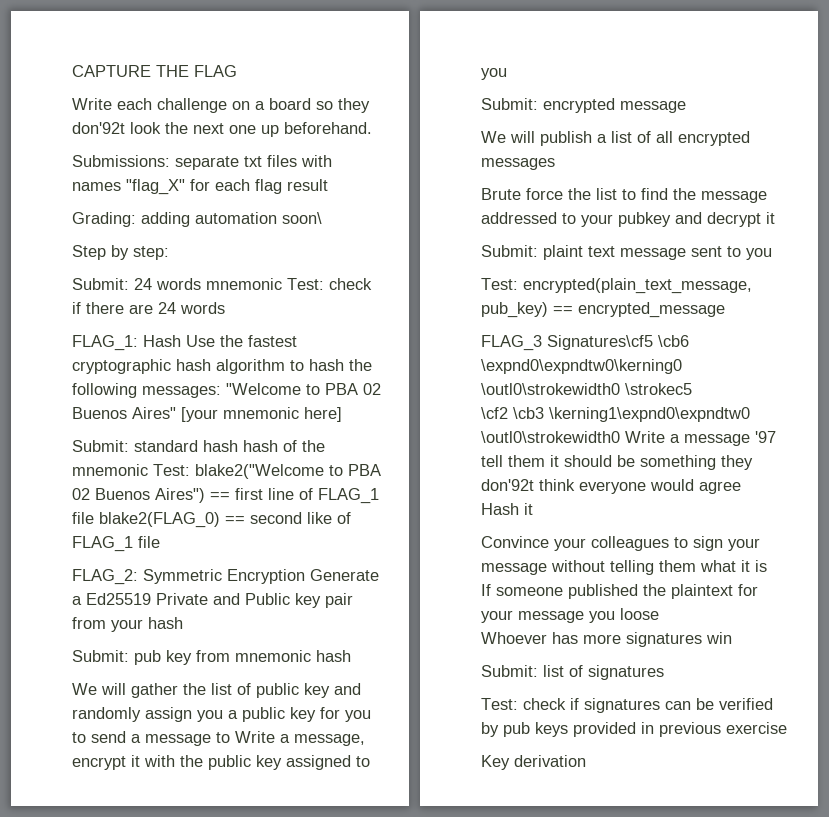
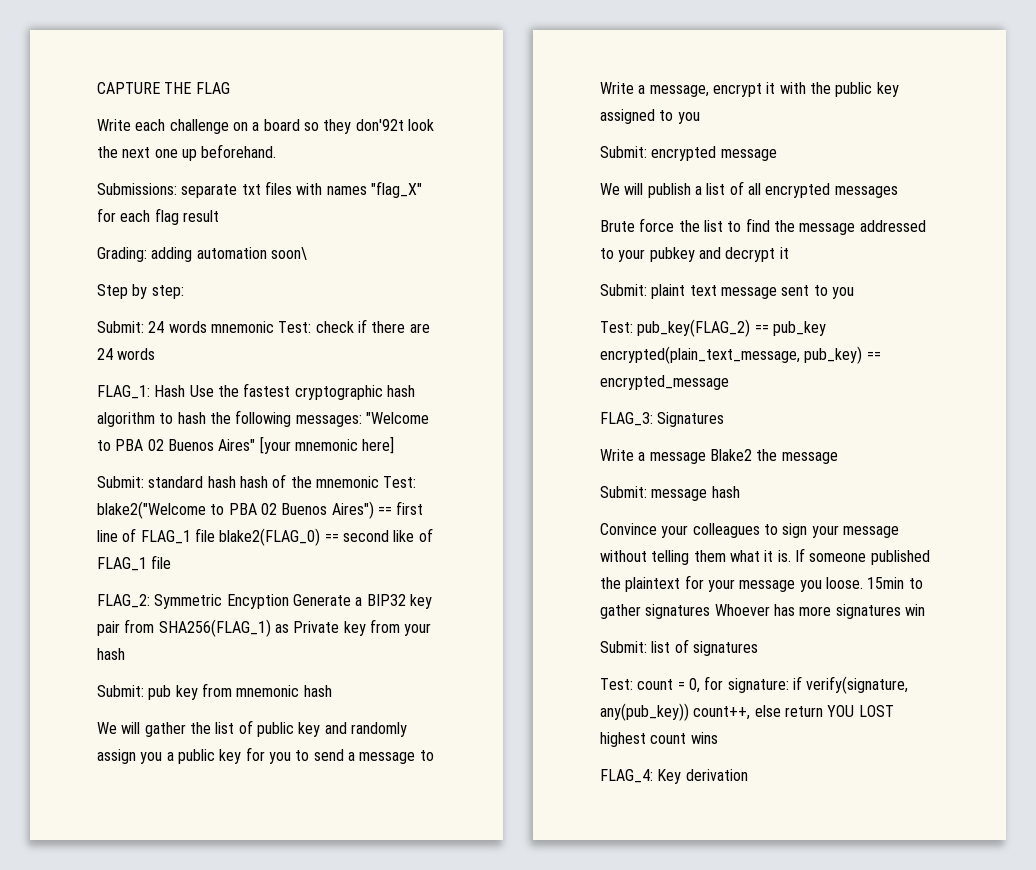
[227,569,305,584] Encryption -> [226,594,289,609] Encyption
[86,593,353,608] Ed25519 Private and Public key pair -> [366,594,432,609] [97,619,366,637] BIP32 key pair from SHA256(FLAG_1) as Private key
(518, 284) none -> [637,319,826,337] pub_key(FLAG_2) == pub_key
[481,335,689,351] [481,359,682,374] [481,383,692,395] [481,407,750,422] [481,431,776,446] [481,455,753,470] [481,479,741,494] [481,503,533,515] FLAG_3 Signatures\cf5 \cb6 \expnd0\expndtw0\kerning0 \outl0\strokewidth0 \strokec5 // \cf2 \cb3 \kerning1\expnd0\expndtw0 \outl0\strokewidth0 Write a message '97 tell them it should be something they don'92t think everyone would agree // Hash it -> [600,412,725,427] [600,449,838,464] [600,486,740,501] FLAG_3: Signatures // Write a message Blake2 the message // Submit: message hash
[755,560,767,572] is // -> [777,550,791,562] is.
[620,608,659,620] loose // -> [825,577,923,589] [600,604,711,619] loose. 15min to gather signatures
[523,698,773,713] [481,722,787,737] check if signatures can be verified by pub keys provided in previous exercise // -> [637,676,909,694] [600,703,894,721] [600,732,718,747] [600,769,653,783] count = 0, for signature: if verify(signature, any(pub_key)) count++, else return YOU LOST highest count wins // FLAG_4:

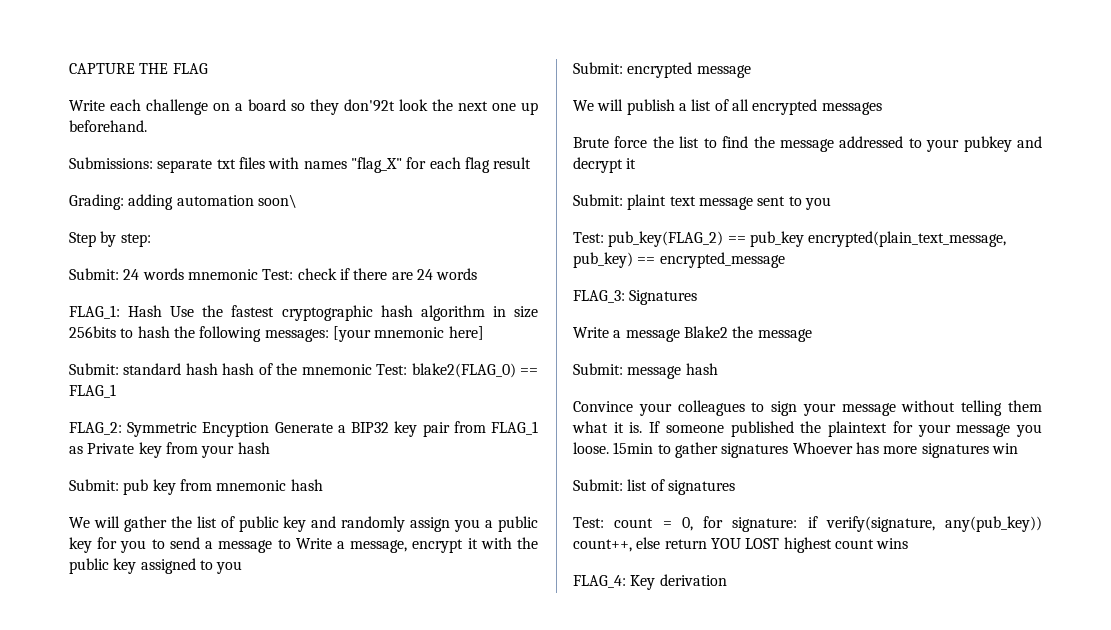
(155, 419) none -> [492,306,538,318] [69,326,116,338] in size 256bits
[365,412,429,424] [97,439,256,451] "Welcome to PBA 02 Buenos Aires" -> (329, 335) none
[97,501,424,519] [97,528,433,546] [97,555,172,571] blake2("Welcome to PBA 02 Buenos Aires") == first line of FLAG_1 file blake2(FLAG_0) == second like of FLAG_1 file -> [411,363,539,378] [69,384,116,398] blake2(FLAG_0) == FLAG_1
[158,619,271,637] SHA256(FLAG_1) -> [491,421,538,435] FLAG_1

